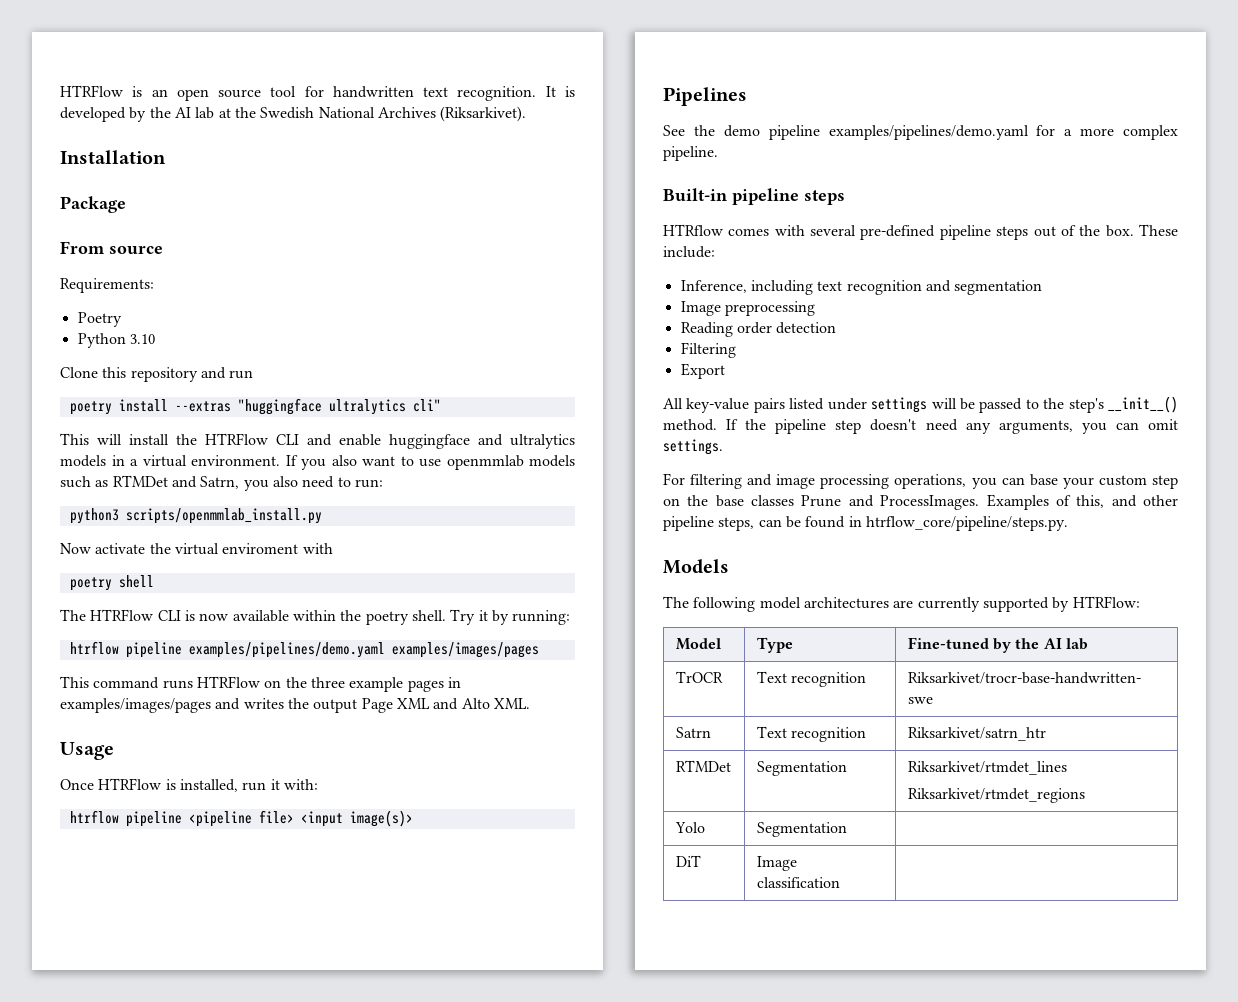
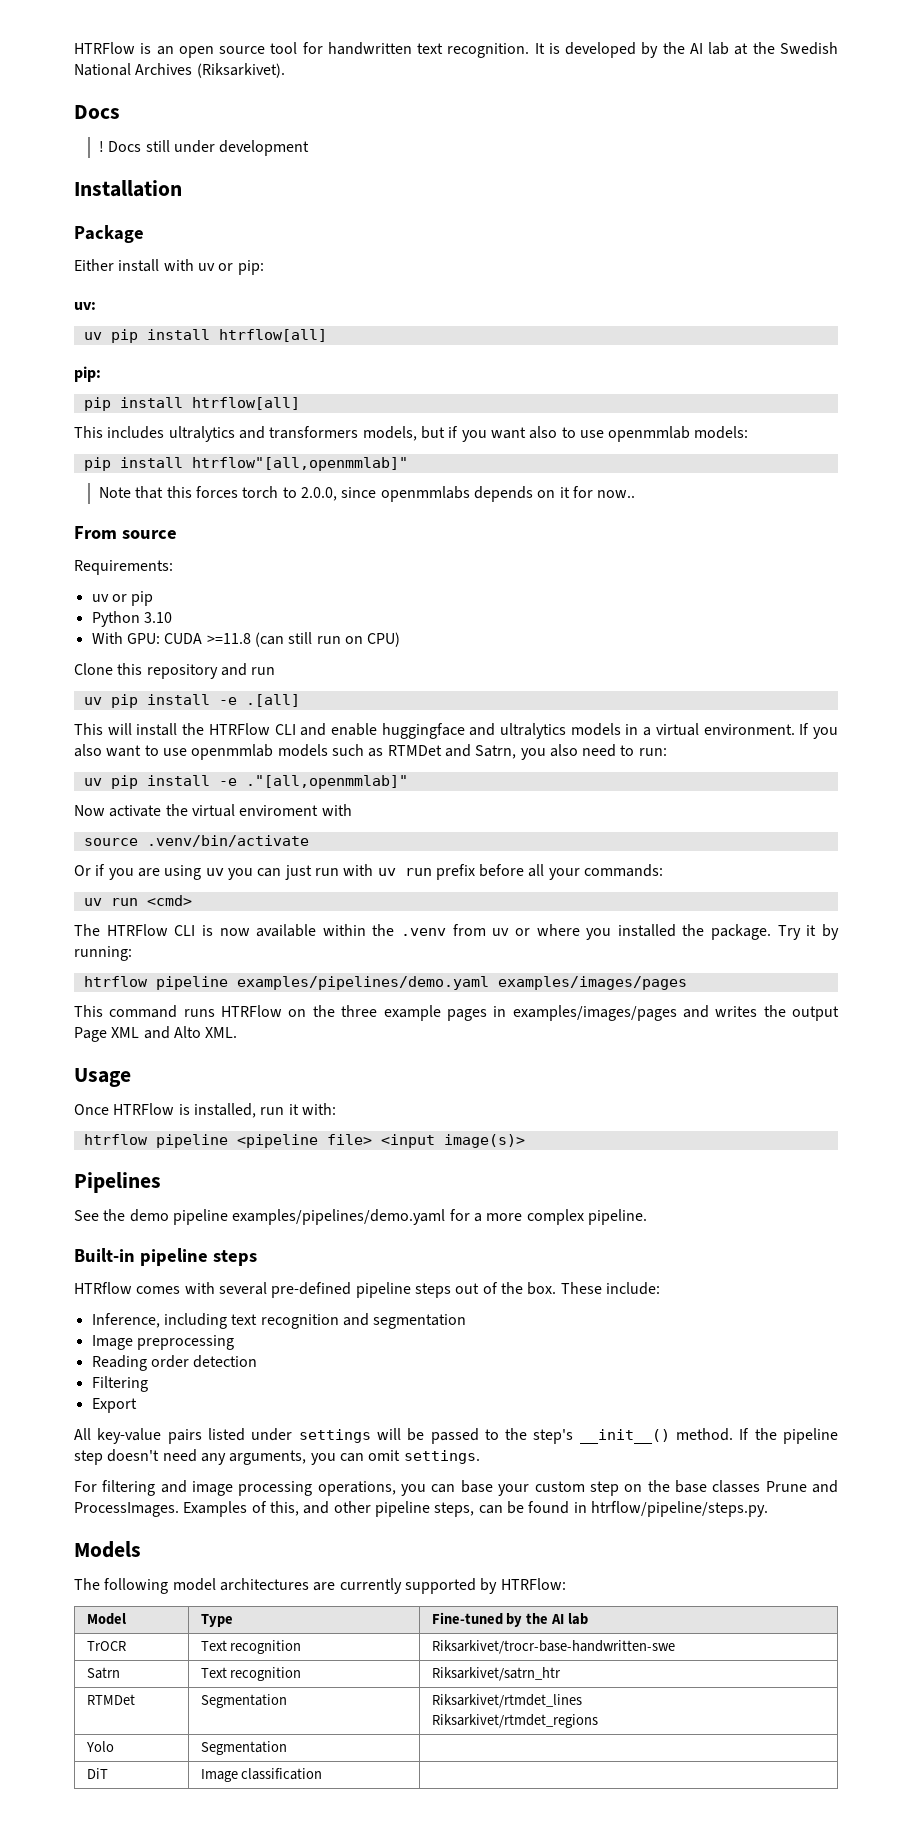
[60,150,166,164] [60,196,126,213] Installation // Package -> [74,105,120,119] [99,140,310,156] [74,180,182,197] [74,225,144,243] [74,259,264,275] [74,302,96,310] [83,329,327,343] [74,366,101,382] [83,397,300,411] [74,426,749,442] [83,457,408,471] [99,486,636,502] Docs // ! Docs still under development // Installation // Package // Either install with uv or pip: // uv: // uv pip install htrflow[all] // pip: // pip install htrflow[all] // This includes ultralytics and transformers models, but if you want also to use openmmlab models: // pip install htrflow"[all,openmmlab]" // Note that this forces torch to 2.0.0, since openmmlabs depends on it for now..
[77,312,122,327] Poetry -> [91,591,154,606] uv or pip
(155, 339) none -> [91,632,401,647] // With GPU: CUDA >=11.8 (can still run on CPU)
[69,398,441,415] poetry install --extras "huggingface ultralytics cli" -> [83,694,300,708] uv pip install -e .[all]
[69,508,322,524] python3 scripts/openmmlab_install.py -> [83,775,408,789] uv pip install -e ."[all,openmmlab]"
[69,575,154,591] poetry shell -> [83,835,309,847] [74,864,664,880] [83,895,192,906] source .venv/bin/activate // Or if you are using uv you can just run with uv run prefix before all your commands: // uv run <cmd>
[365,610,446,625] poetry shell. -> [401,924,772,940] .venv from uv or where you installed the package.
[865,516,1068,531] htrflow_core/pipeline/steps.py. -> [590,1501,768,1517] htrflow/pipeline/steps.py.

